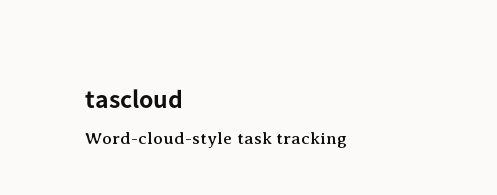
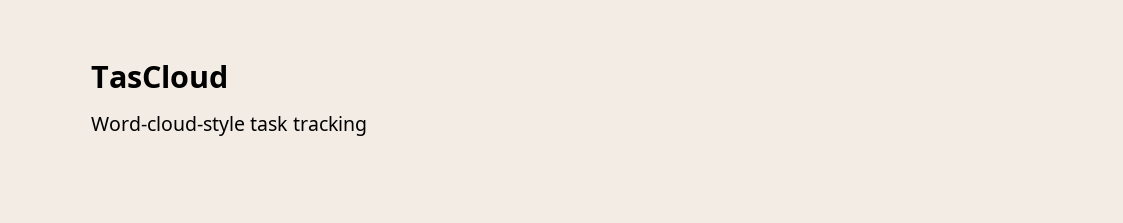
[85,89,183,108] tascloud -> [91,65,228,88] TasCloud

